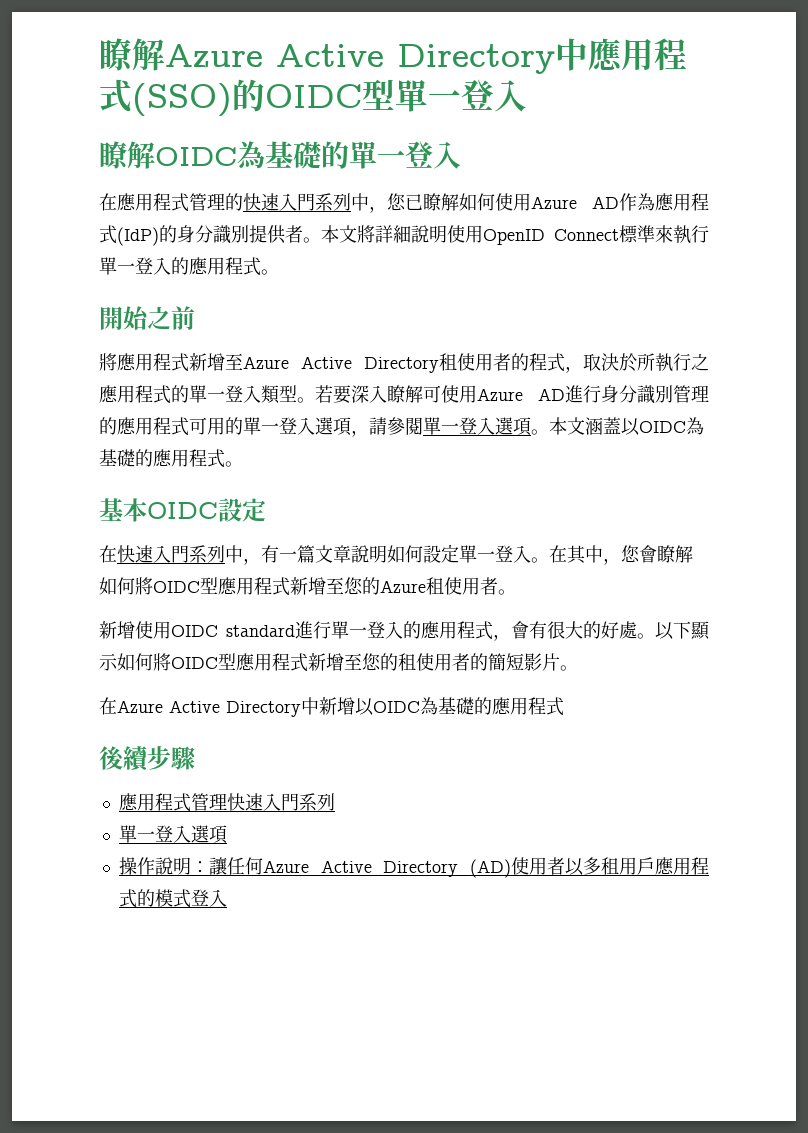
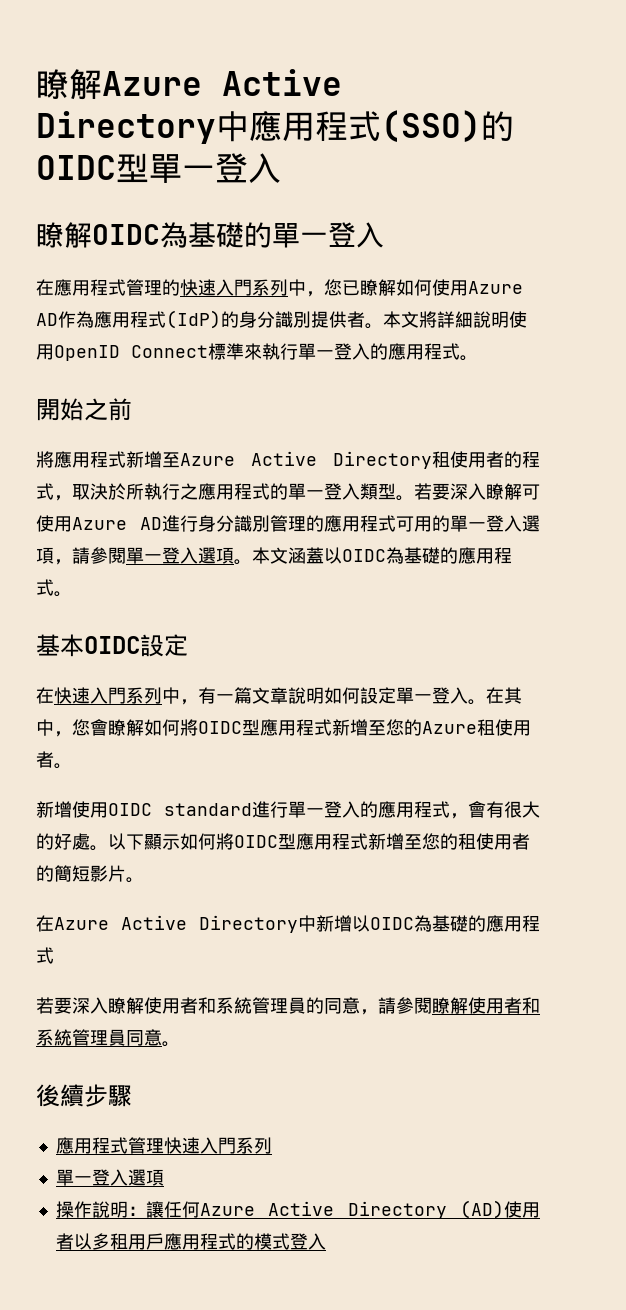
(564, 706) none -> [36,997,540,1015] [36,1029,180,1047] // 若要深入瞭解使用者和系統管理員的同意，請參閱瞭解使用者和系統管理員同意。

